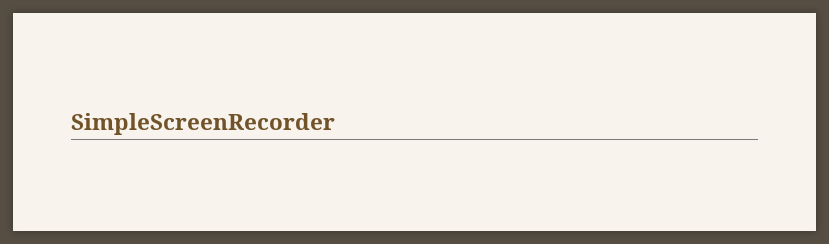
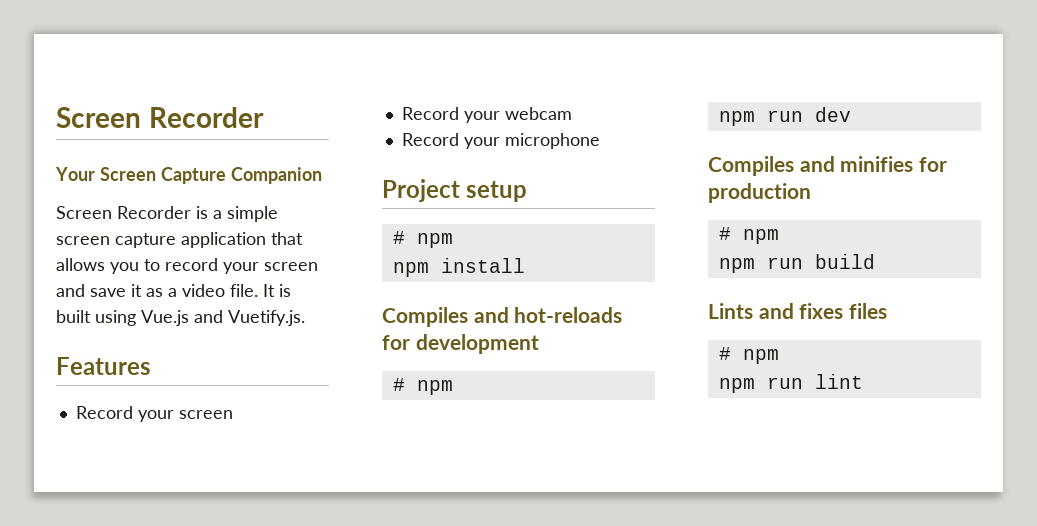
[71,113,335,135] SimpleScreenRecorder -> [56,107,264,128] [55,167,322,184] [56,206,278,222] [56,232,303,248] [56,258,318,274] [56,284,291,297] [56,310,305,326] [56,357,151,375] [75,406,233,422] [401,107,572,123] [401,133,600,149] [382,179,528,202] [392,231,453,248] [392,258,525,277] [382,307,623,327] [382,334,539,354] [392,378,453,395] [718,107,851,126] [708,156,948,176] [708,183,811,203] [718,227,779,244] [718,254,875,273] [708,303,888,319] [718,347,779,364] [718,374,863,393] Screen Recorder // Your Screen Capture Companion // Screen Recorder is a simple screen capture application that allows you to record your screen and save it as a video file. It is built using Vue.js and Vuetify.js. // Features // Record your screen // Record your webcam // Record your microphone // Project setup // # npm // npm install // Compiles and hot-reloads for development // # npm // npm run dev // Compiles and minifies for production // # npm // npm run build // Lints and fixes files // # npm // npm run lint

